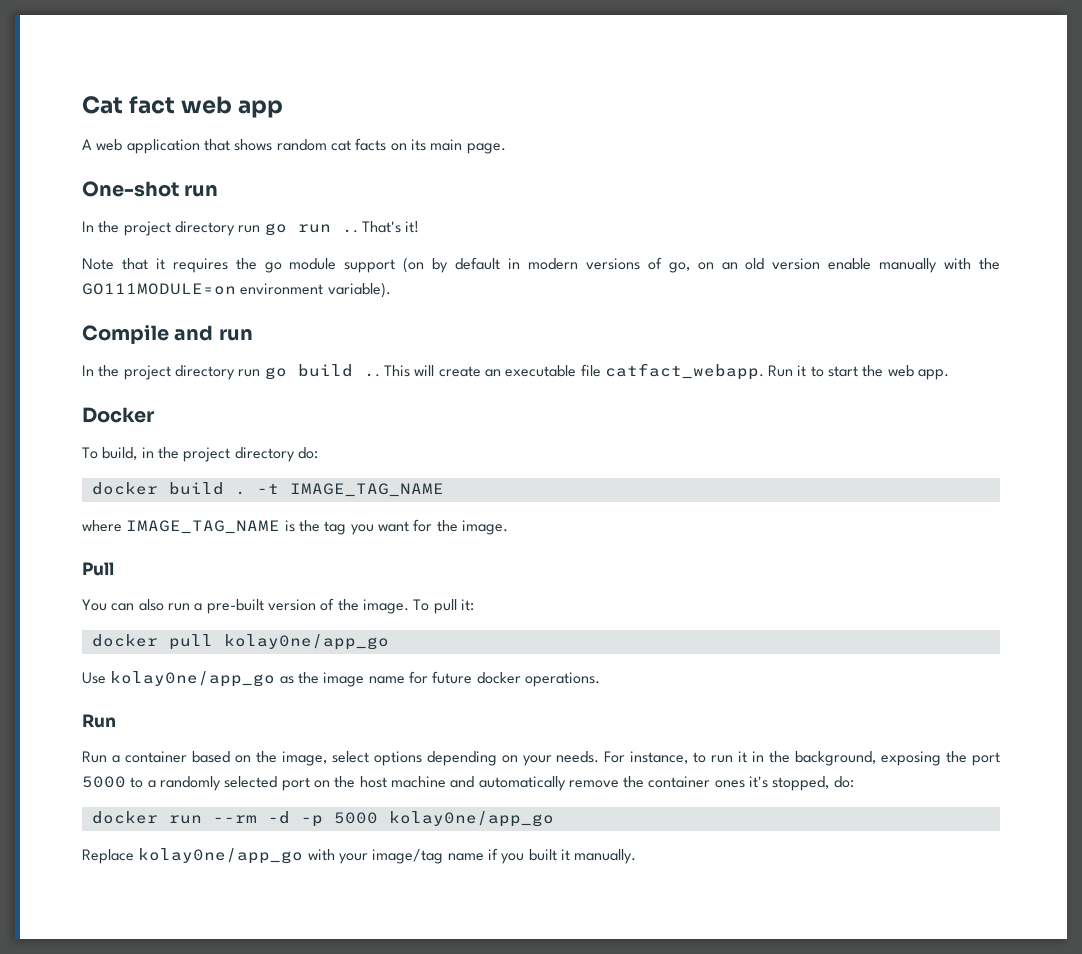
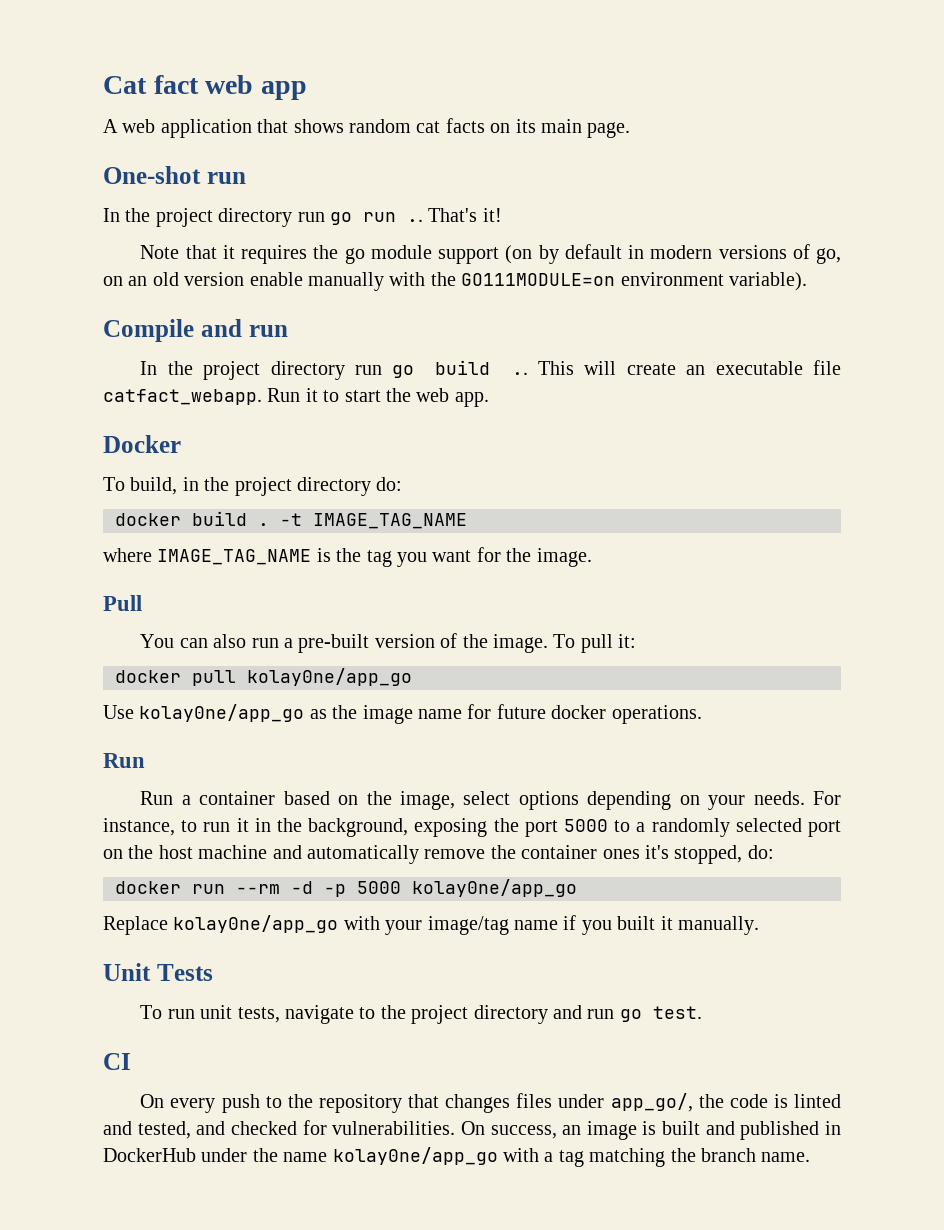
(637, 856) none -> [103,963,213,981] [140,1005,702,1024] [103,1053,131,1070] [140,1093,841,1113] [103,1120,841,1140] [103,1147,811,1167] // Unit Tests // To run unit tests, navigate to the project directory and run go test. // CI // On every push to the repository that changes files under app_go/, the code is linted and tested, and checked for vulnerabilities. On success, an image is built and published in DockerHub under the name kolay0ne/app_go with a tag matching the branch name.

